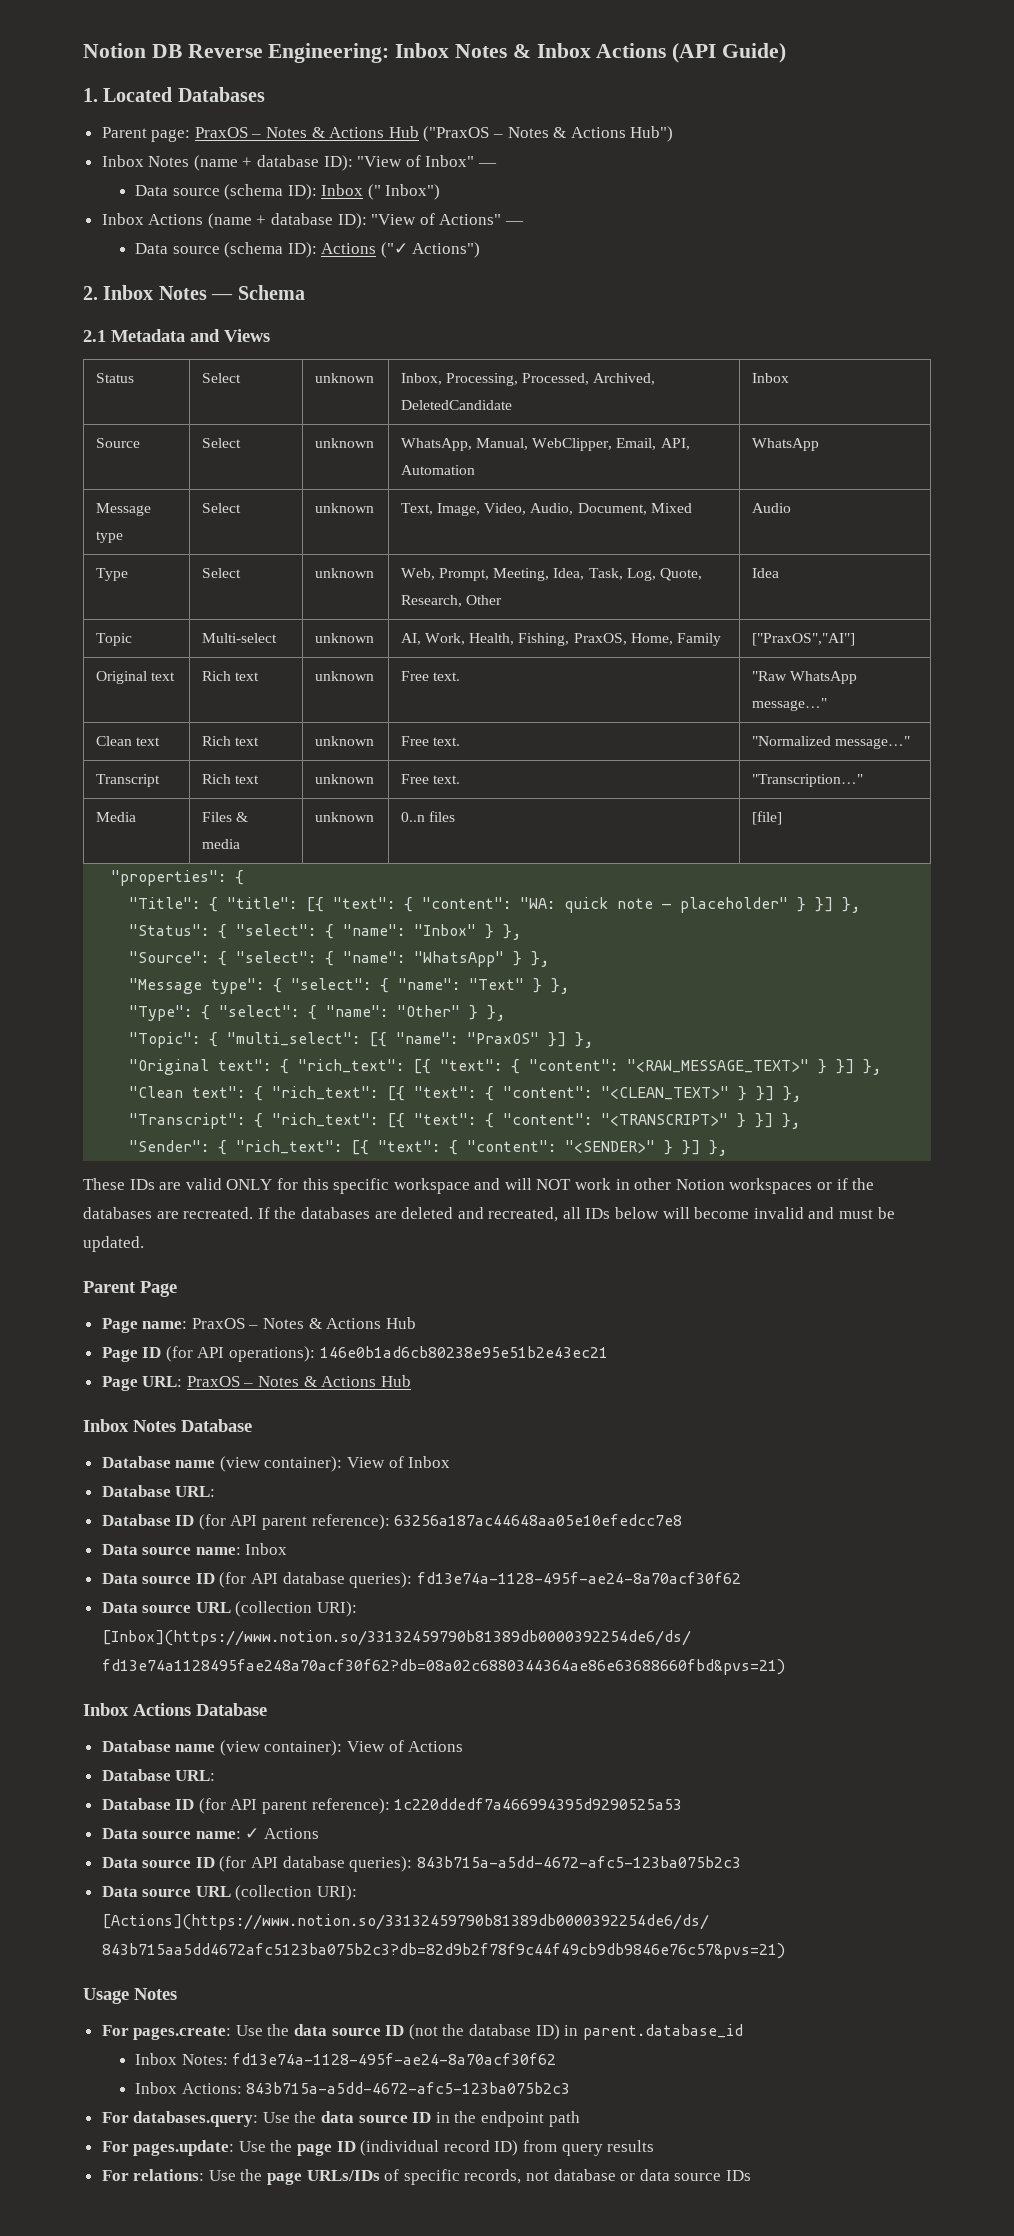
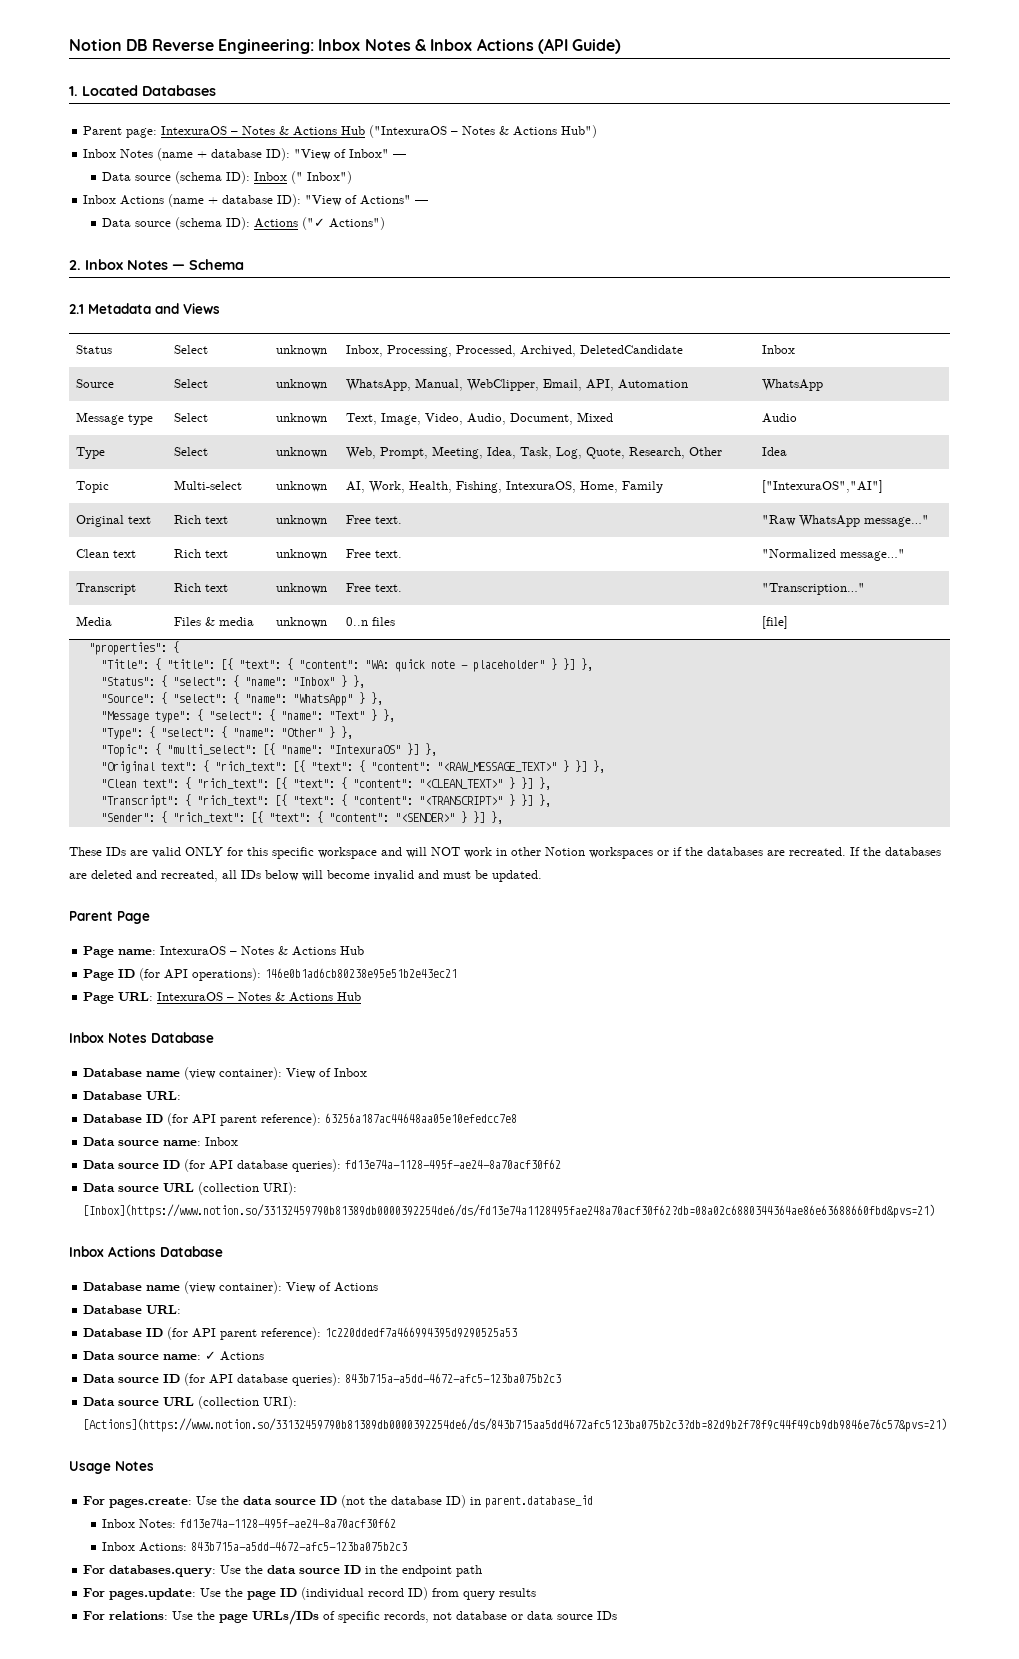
[194,126,490,142] PraxOS – Notes & Actions Hub ("PraxOS -> [161,125,448,138] IntexuraOS – Notes & Actions Hub ("IntexuraOS
[573,633,627,645] PraxOS, -> [506,481,577,493] IntexuraOS,
[751,633,855,646] ["PraxOS","AI"] -> [762,480,884,493] ["IntexuraOS","AI"]
[467,1032,540,1044] "PraxOS" -> [328,745,401,754] "IntexuraOS"
[191,1318,245,1329] PraxOS -> [160,946,227,955] IntexuraOS
[186,1376,240,1387] PraxOS -> [157,992,224,1001] IntexuraOS

